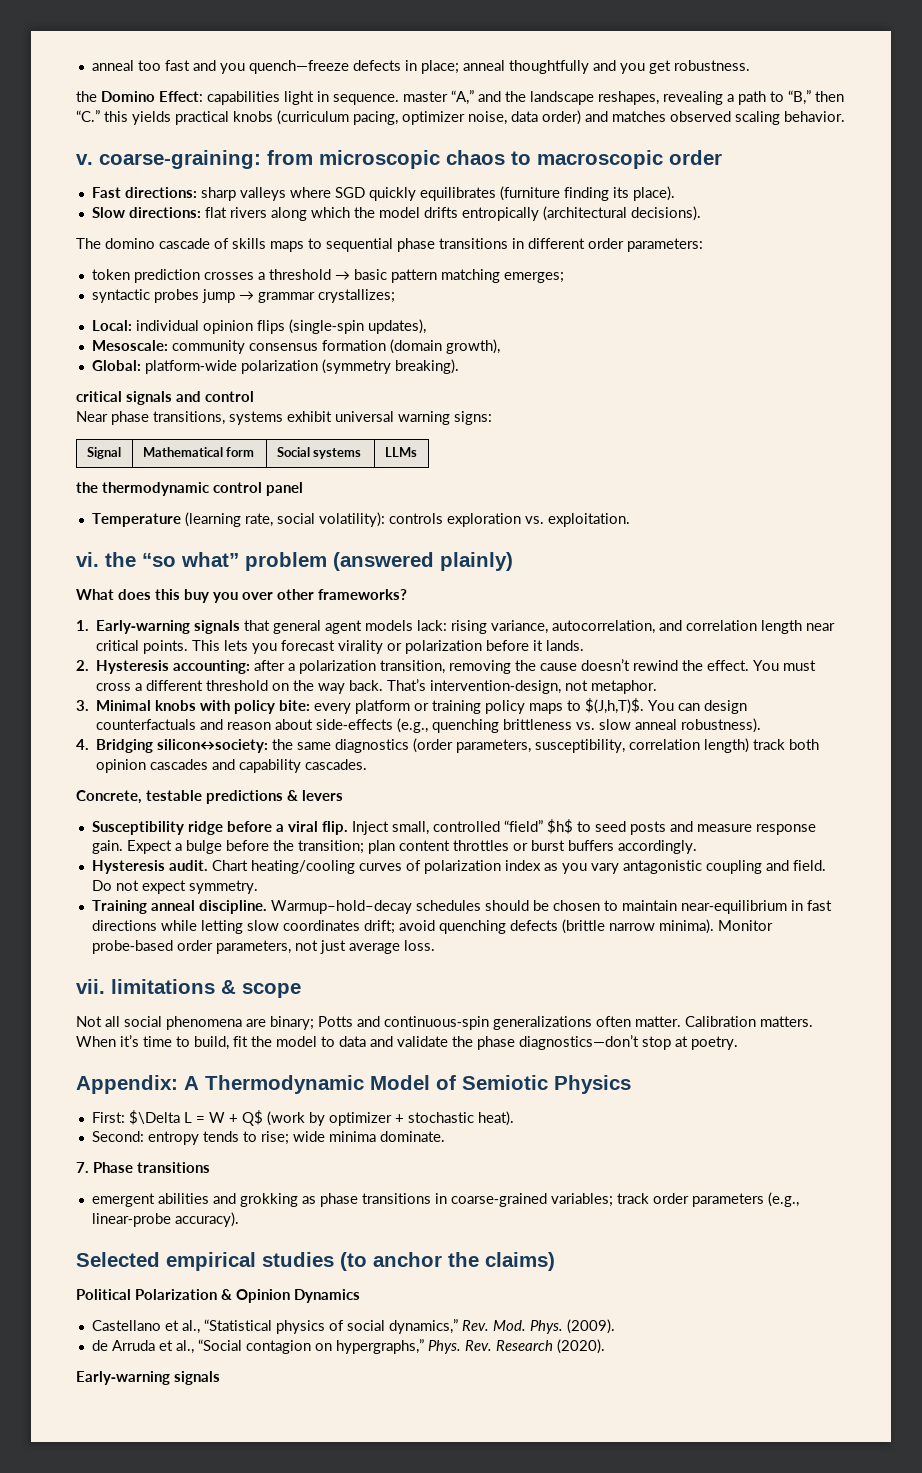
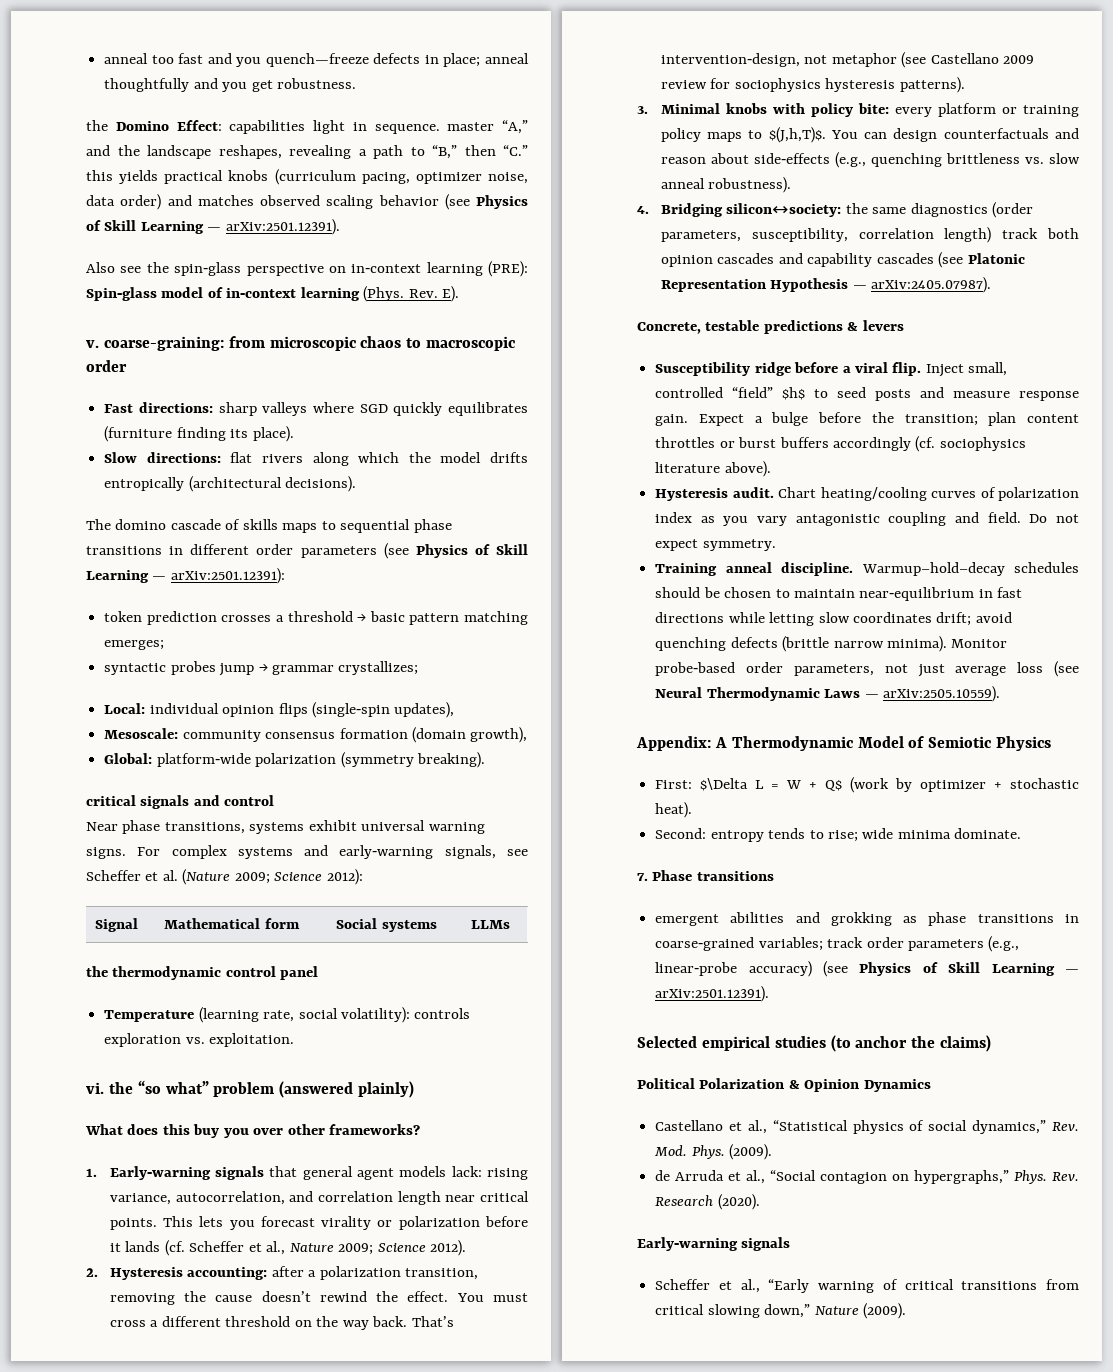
[784,111,845,122] behavior. -> [378,194,528,210] [86,219,340,235] [86,261,528,277] [86,286,460,302] behavior (see Physics of Skill Learning — arXiv:2501.12391). // Also see the spin‑glass perspective on in‑context learning (PRE): Spin‑glass model of in‑context learning (Phys. Rev. E).
[627,238,703,252] parameters: -> [300,543,528,559] [86,568,285,584] parameters (see Physics of Skill Learning — arXiv:2501.12391):
[454,411,492,425] signs: -> [86,845,528,859] [86,869,363,885] signs. For complex systems and early‑warning signals, see Scheffer et al. (Nature 2009; Science 2012):
[546,640,585,651] lands. -> [125,1240,466,1256] lands (cf. Scheffer et al., Nature 2009; Science 2012).
[591,680,658,694] metaphor. -> [831,52,1035,68] [660,77,965,93] metaphor (see Castellano 2009 review for sociophysics hysteresis patterns).
[305,759,368,770] cascades. -> [876,252,1025,268] [660,277,992,293] cascades (see Platonic Representation Hypothesis — arXiv:2405.07987).
[617,840,697,854] accordingly. -> [832,436,1026,452] [655,461,771,477] accordingly (cf. sociophysics literature above).
[403,940,435,951] [76,979,301,998] [76,1016,813,1030] [76,1035,738,1050] loss. // vii. limitations & scope // Not all social phenomena are binary; Potts and continuous‑spin generalizations often matter. Calibration matters. When it’s time to build, fit the model to data and validate the phase diagnostics—don’t stop at poetry. -> [1017,661,1079,677] [655,686,1000,702] loss (see Neural Thermodynamic Laws — arXiv:2505.10559).
[174,1212,239,1227] accuracy). -> [748,961,1079,977] [655,986,770,1002] accuracy) (see Physics of Skill Learning — arXiv:2501.12391).
(220, 1378) none -> [655,1279,1079,1293] [655,1303,906,1319] // Scheffer et al., “Early warning of critical transitions from critical slowing down,” Nature (2009).

